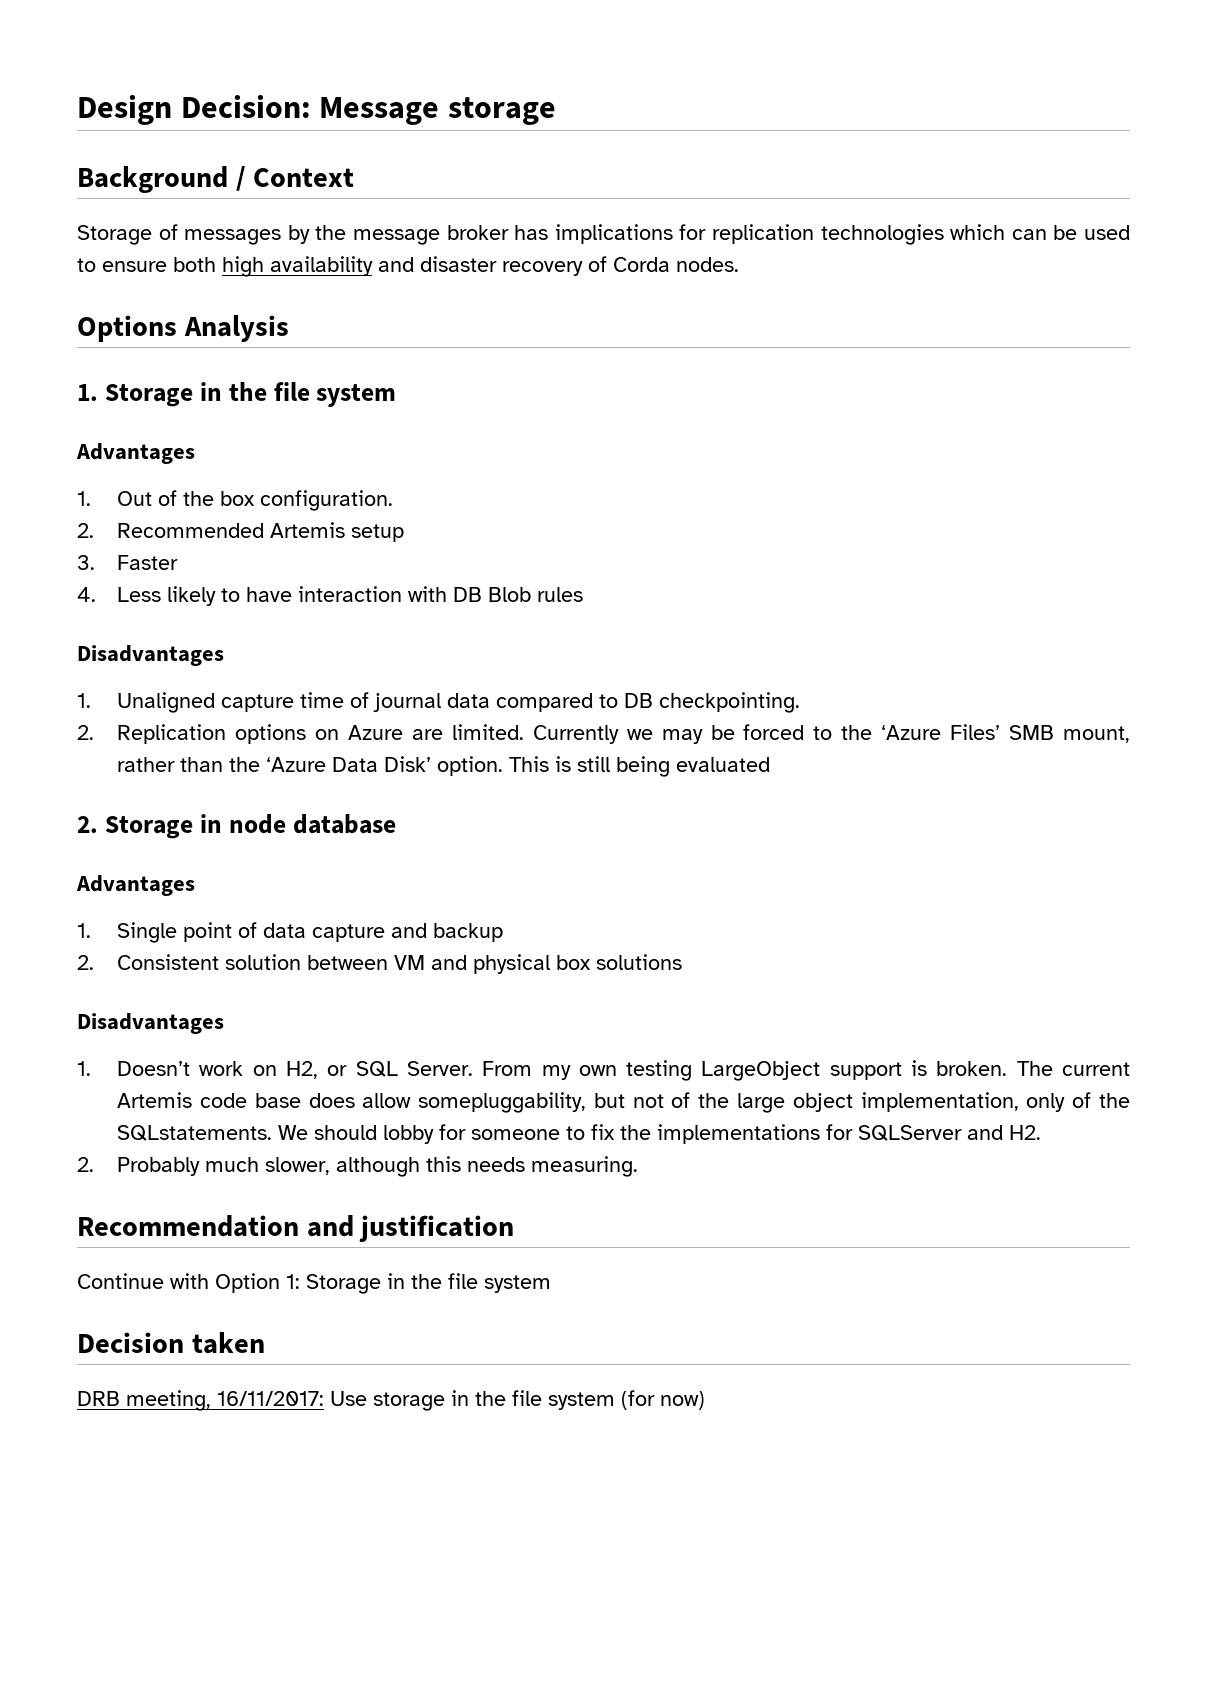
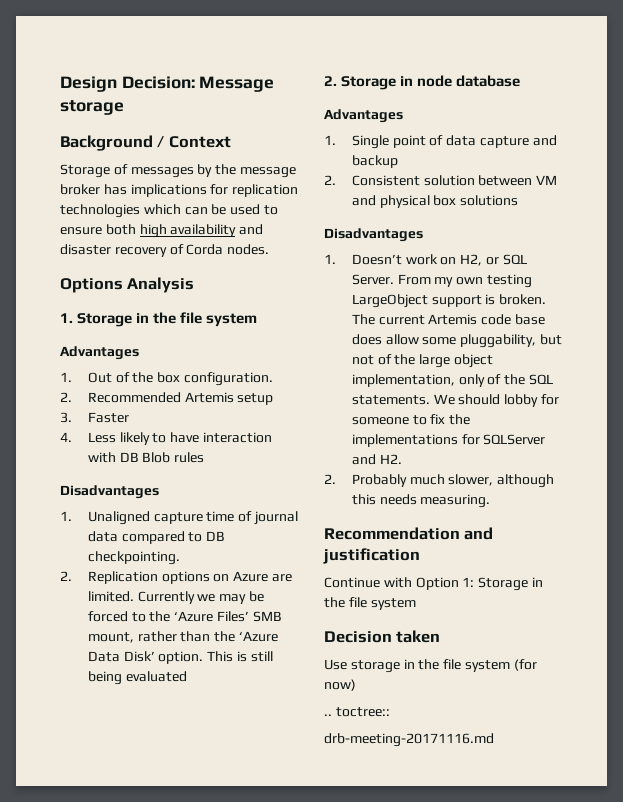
[418,1092,587,1113] somepluggability, -> [422,334,537,348] some pluggability,
[117,1125,273,1141] SQLstatements. -> [529,374,554,385] [351,395,430,405] SQL statements.
[77,1390,324,1411] DRB meeting, 16/11/2017: -> (441, 636) none
(705, 1400) none -> [324,707,390,717] [324,733,494,747] // .. toctree:: // drb-meeting-20171116.md

